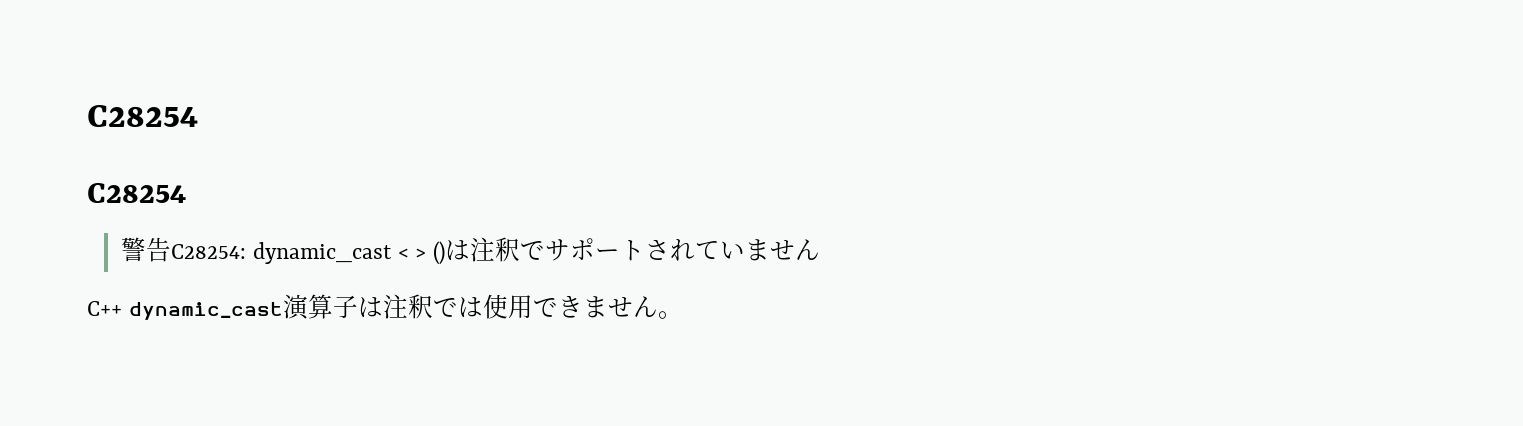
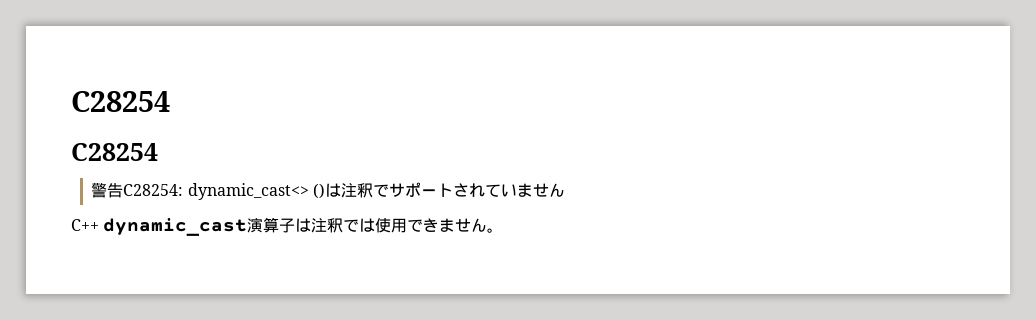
[252,242,427,264] dynamic_cast < > -> [187,183,309,200] dynamic_cast<>

